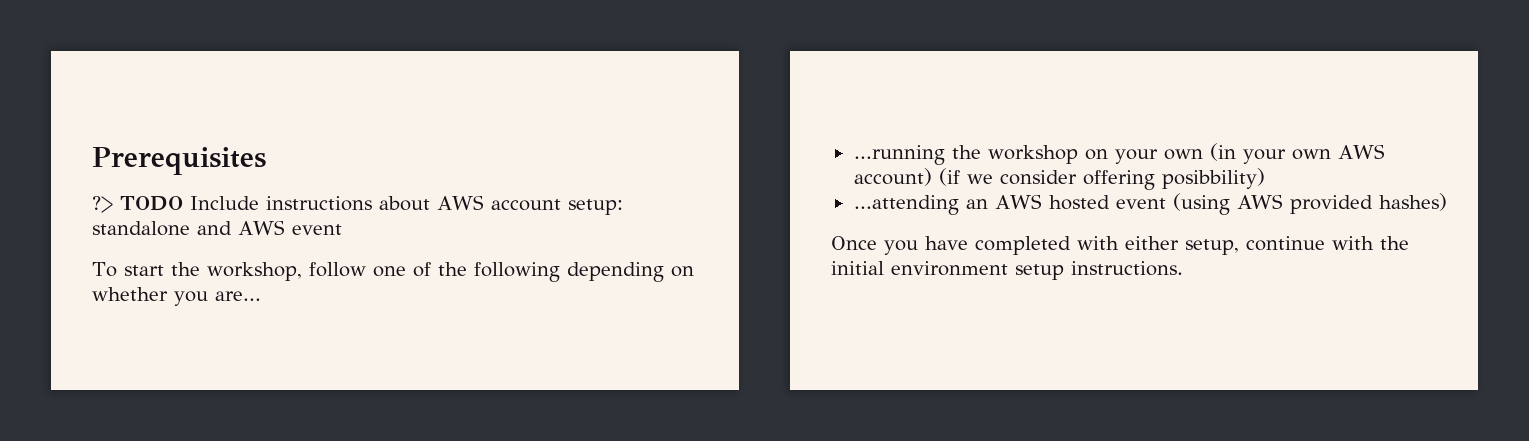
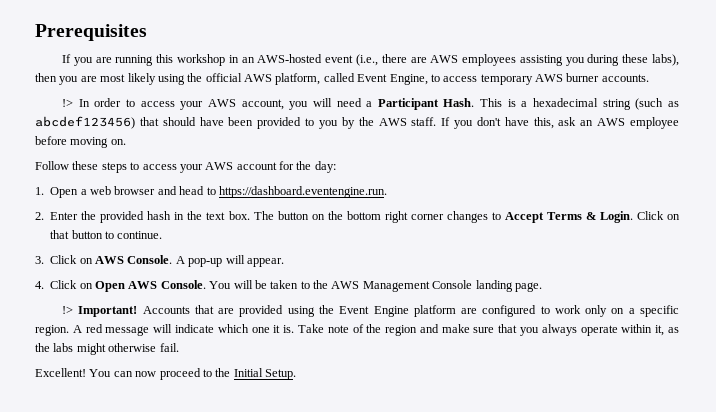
[92,195,623,215] [92,220,342,236] [92,262,694,282] [92,287,261,306] [853,143,1385,165] [853,168,1265,190] [853,193,1448,215] [831,236,1409,255] [831,261,1183,280] ?> TODO Include instructions about AWS account setup: standalone and AWS event // To start the workshop, follow one of the following depending on whether you are... // ...running the workshop on your own (in your own AWS account) (if we consider offering posibbility) // ...attending an AWS hosted event (using AWS provided hashes) // Once you have completed with either setup, continue with the initial environment setup instructions. -> [62,54,679,66] [35,73,649,85] [62,98,679,110] [35,116,680,129] [35,136,126,148] [35,161,336,173] [35,186,387,198] [35,211,680,223] [50,230,163,239] [35,255,284,267] [35,280,542,292] [62,305,680,317] [35,324,679,336] [35,343,179,355] [35,368,296,380] If you are running this workshop in an AWS-hosted event (i.e., there are AWS employees assisting you during these labs), then you are most likely using the official AWS platform, called Event Engine, to access temporary AWS burner accounts. // !> In order to access your AWS account, you will need a Participant Hash. This is a hexadecimal string (such as abcdef123456) that should have been provided to you by the AWS staff. If you don't have this, ask an AWS employee before moving on. // Follow these steps to access your AWS account for the day: // 1. Open a web browser and head to https://dashboard.eventengine.run. // 2. Enter the provided hash in the text box. The button on the bottom right corner changes to Accept Terms & Login. Click on that button to continue. // 3. Click on AWS Console. A pop-up will appear. // 4. Click on Open AWS Console. You will be taken to the AWS Management Console landing page. // !> Important! Accounts that are provided using the Event Engine platform are configured to work only on a specific region. A red message will indicate which one it is. Take note of the region and make sure that you always operate within it, as the labs might otherwise fail. // Excellent! You can now proceed to the Initial Setup.

